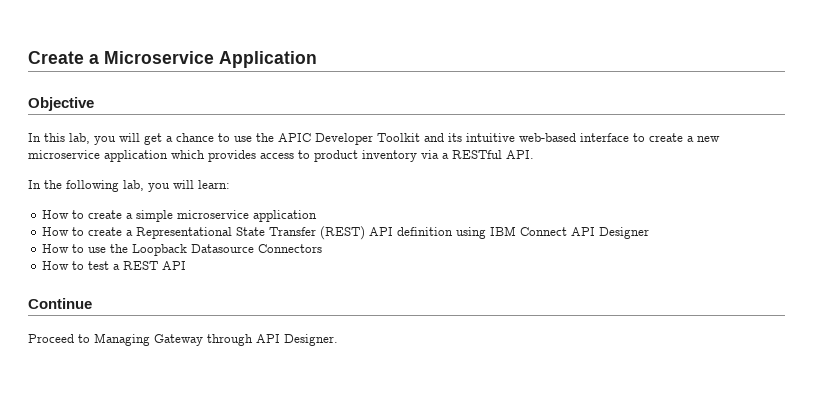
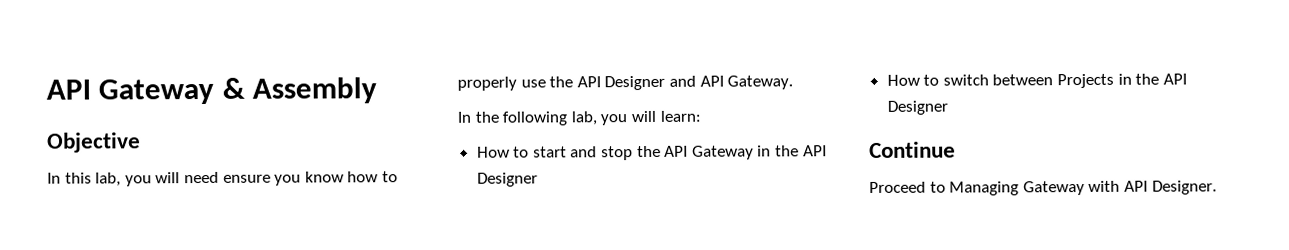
[28,51,317,68] Create a Microservice Application -> [46,77,378,105] API Gateway & Assembly
[144,133,720,145] [28,150,534,162] get a chance to use the APIC Developer Toolkit and its intuitive web-based interface to create a new microservice application which provides access to product inventory via a RESTful API. -> [183,171,398,186] [457,75,794,91] need ensure you know how to properly use the API Designer and API Gateway.
[88,210,318,222] [42,226,650,240] [42,244,323,256] [42,261,187,270] create a simple microservice application // How to create a Representational State Transfer (REST) API definition using IBM Connect API Designer // How to use the Loopback Datasource Connectors // How to test a REST API -> [532,145,827,161] [476,172,538,187] [886,73,1187,89] [886,100,948,115] start and stop the API Gateway in the API Designer // How to switch between Projects in the API Designer
[207,334,253,346] through -> [1088,180,1121,192] with

